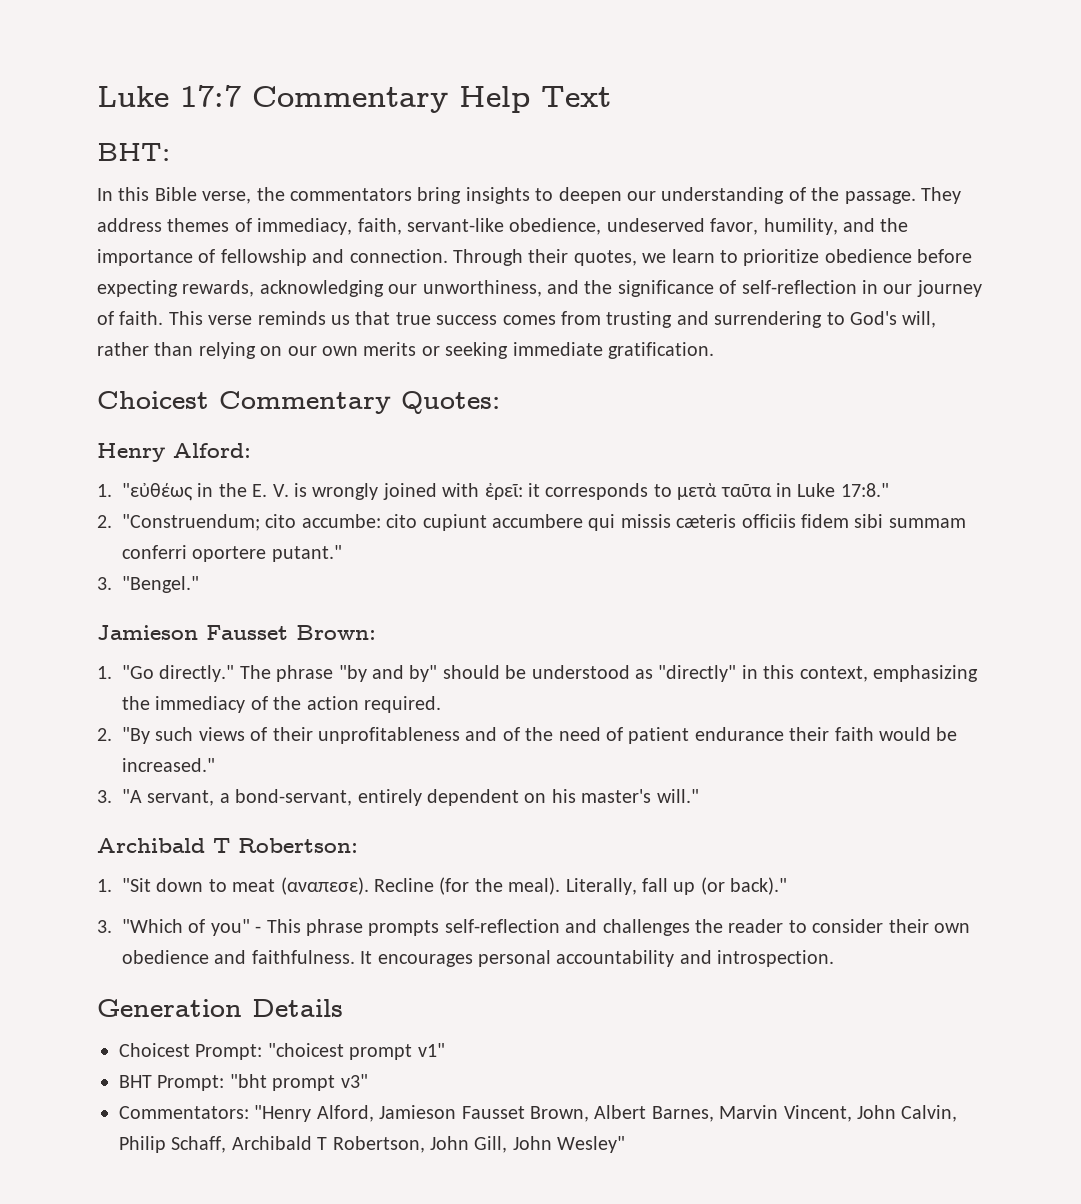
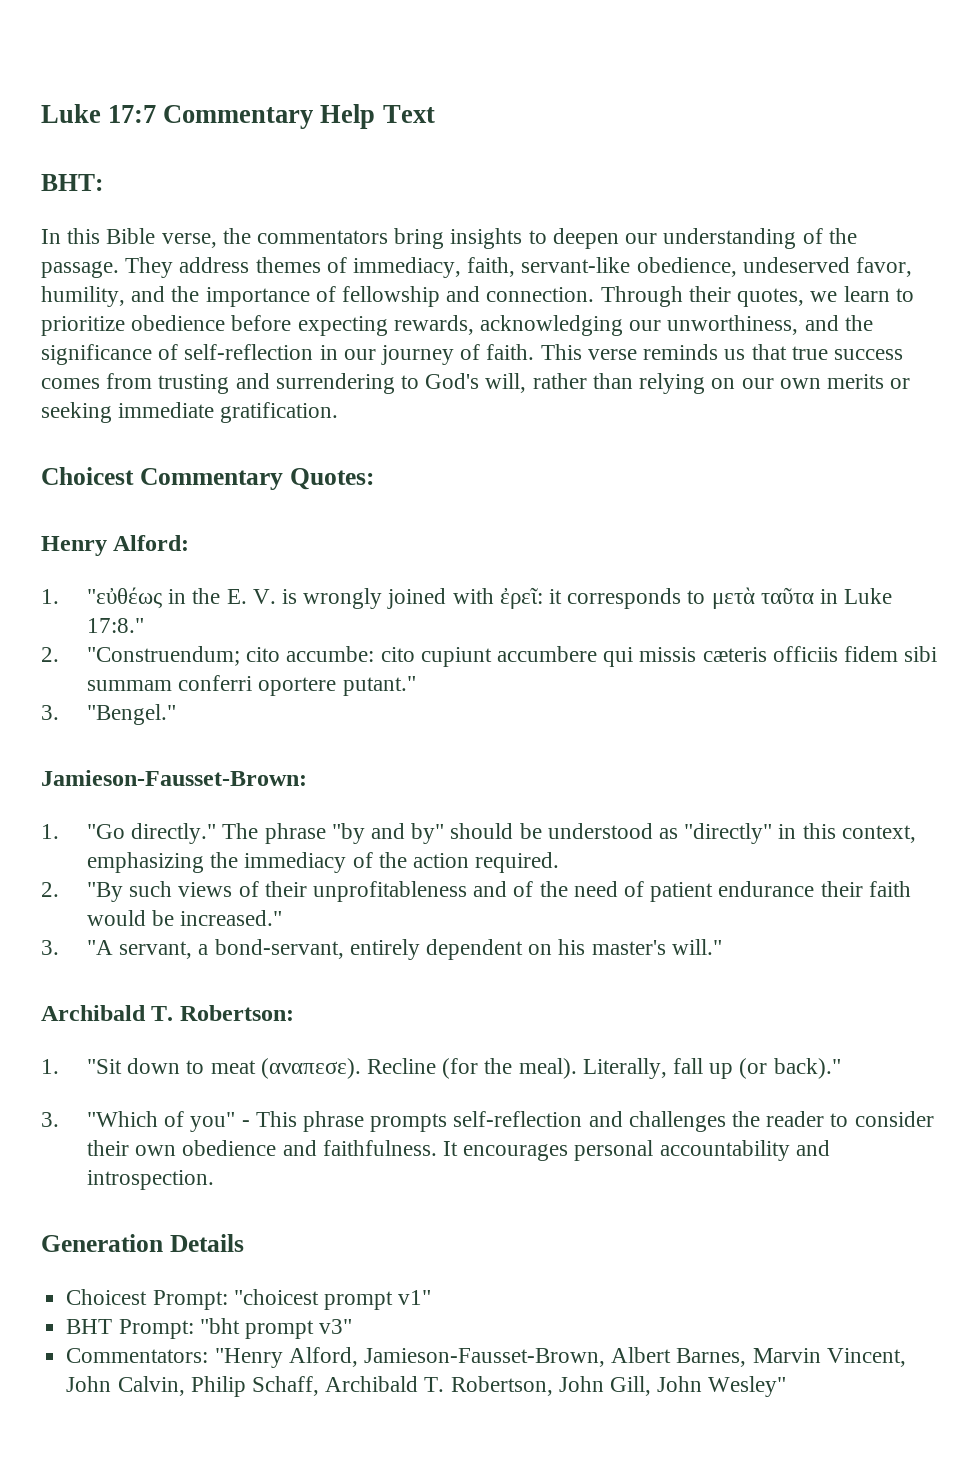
[97,625,376,640] Jamieson Fausset Brown: -> [41,770,307,786] Jamieson-Fausset-Brown:
[213,838,230,853] T -> [151,1006,174,1021] T.
[379,1105,589,1122] Jamieson Fausset Brown, -> [363,1348,605,1367] Jamieson-Fausset-Brown,
[317,1137,328,1150] T -> [424,1377,445,1392] T.

